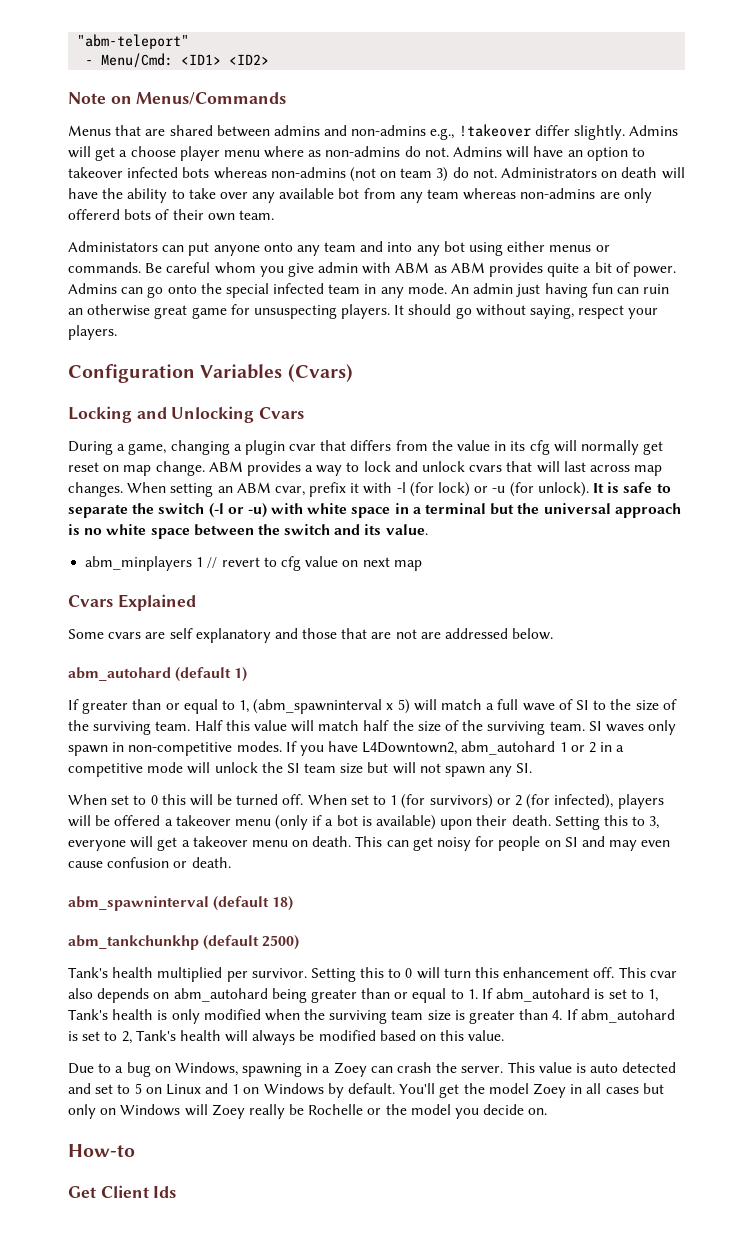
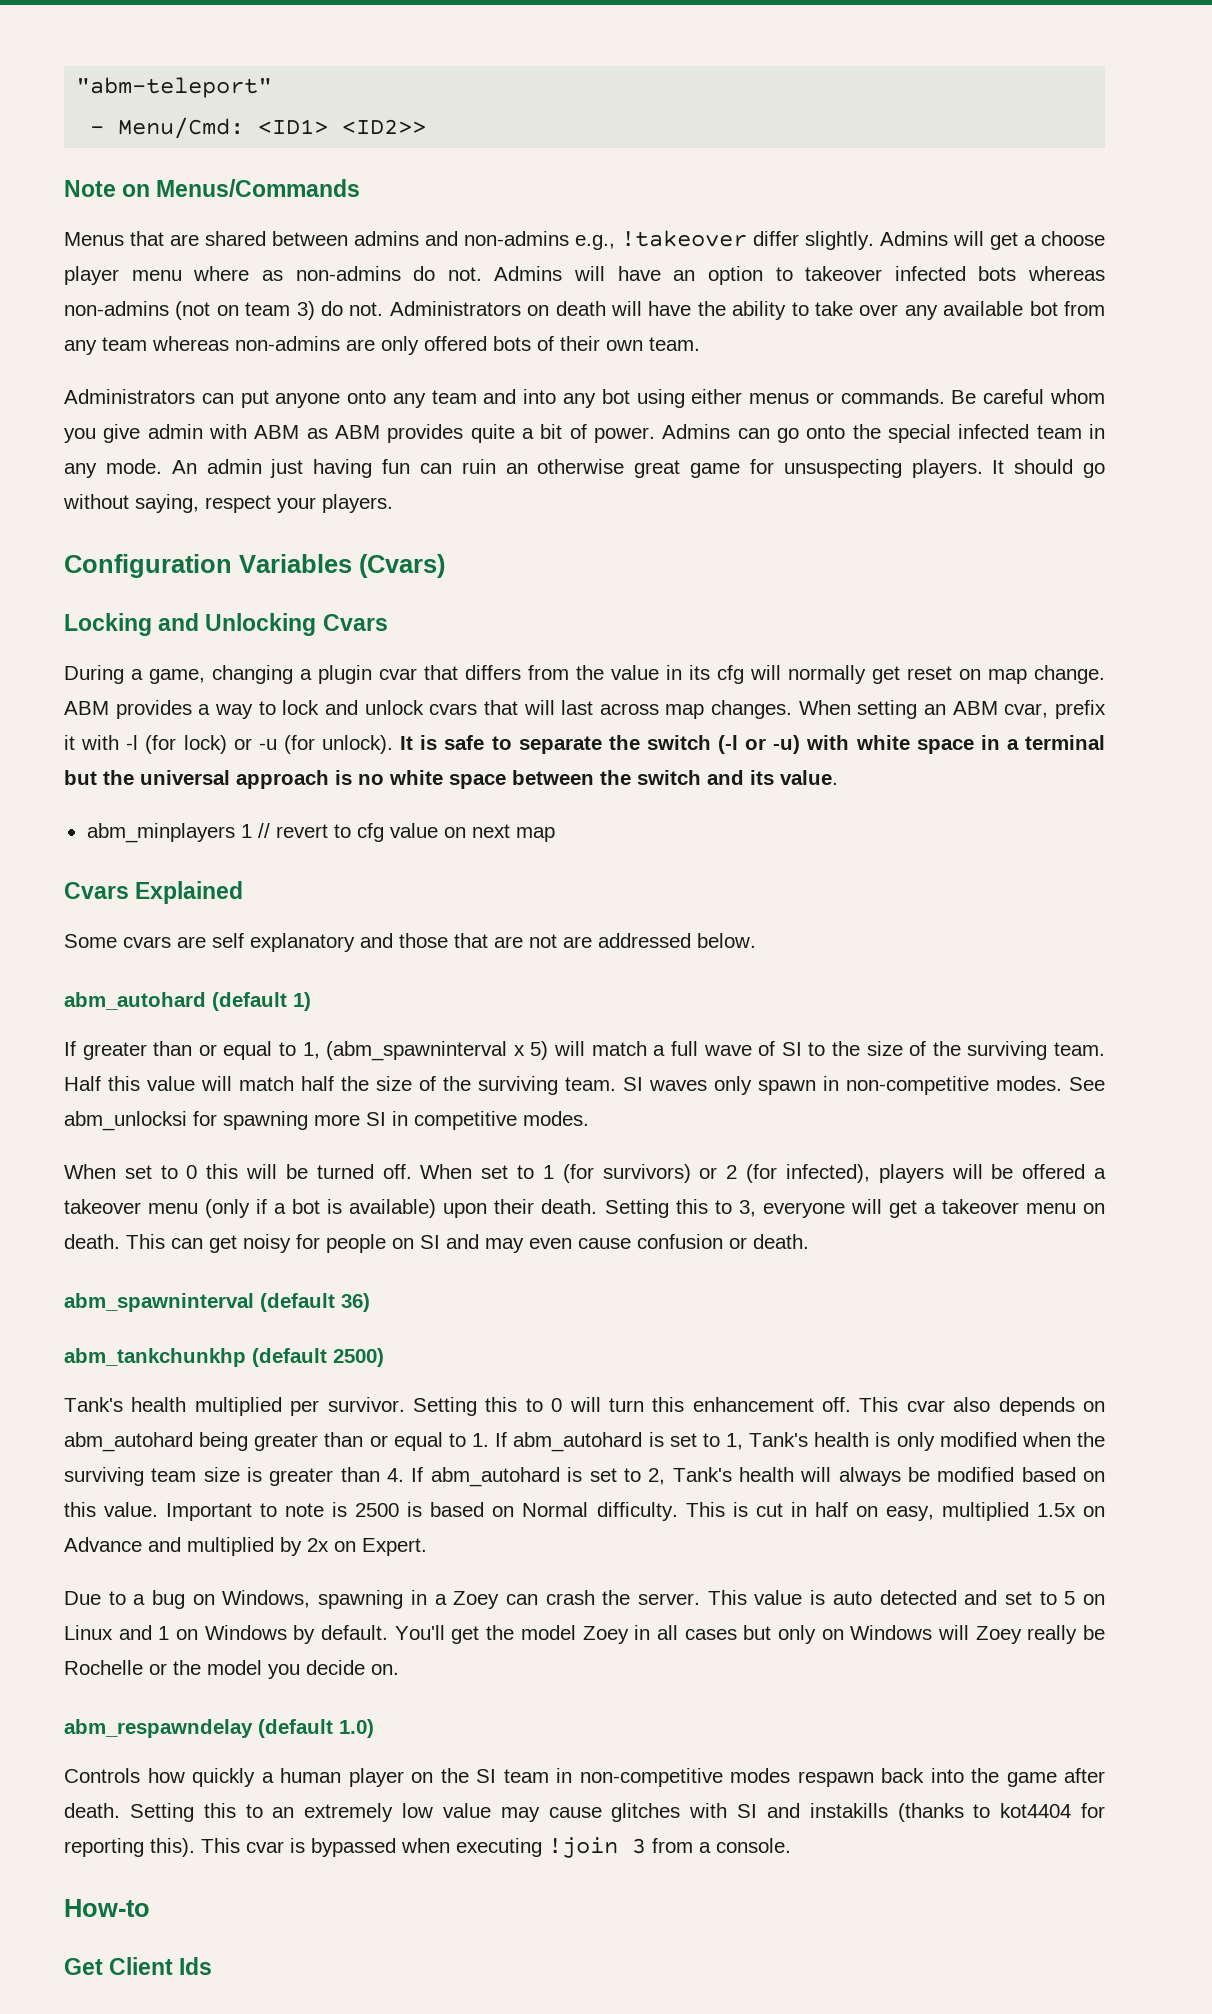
[229,54,270,65] <ID2> -> [342,119,427,134] <ID2>>
[68,209,120,220] offererd -> [424,336,487,351] offered
[68,241,158,252] Administators -> [64,389,195,404] Administrators
[285,741,625,756] [68,762,533,777] If you have L4Downtown2, abm_autohard 1 or 2 in a competitive mode will unlock the SI team size but will not spawn any SI. -> [1069,1077,1105,1091] [64,1111,589,1131] See abm_unlocksi for spawning more SI in competitive modes.
[272,896,294,911] 18) -> [341,1293,370,1312] 36)
(505, 1035) none -> [166,1502,1105,1521] [64,1537,427,1556] Important to note is 2500 is based on Normal difficulty. This is cut in half on easy, multiplied 1.5x on Advance and multiplied by 2x on Expert.
(548, 1111) none -> [64,1719,374,1738] [64,1768,1105,1787] [64,1803,1106,1822] [64,1837,791,1858] // abm_respawndelay (default 1.0) // Controls how quickly a human player on the SI team in non-competitive modes respawn back into the game after death. Setting this to an extremely low value may cause glitches with SI and instakills (thanks to kot4404 for reporting this). This cvar is bypassed when executing !join 3 from a console.

